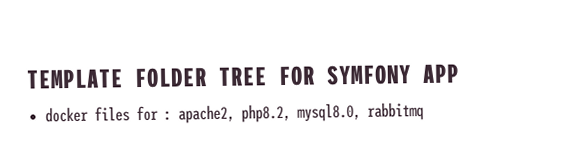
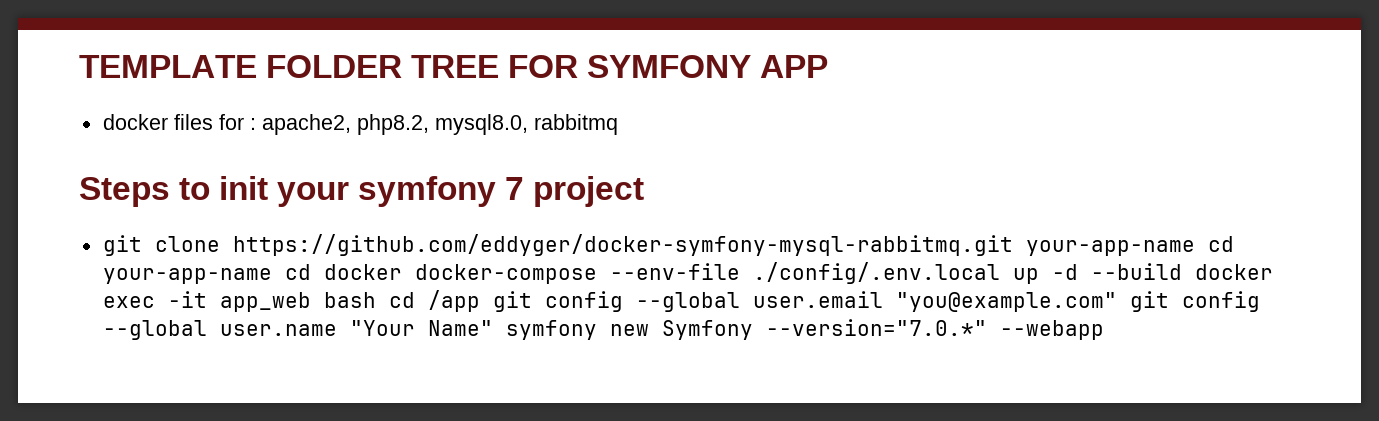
(425, 111) none -> [79,176,645,207] [102,234,1234,256] [102,262,1273,284] [102,290,1260,312] [102,319,1104,340] // Steps to init your symfony 7 project // git clone https://github.com/eddyger/docker-symfony-mysql-rabbitmq.git your-app-name cd your-app-name cd docker docker-compose --env-file ./config/.env.local up -d --build docker exec -it app_web bash cd /app git config --global user.email "you@example.com" git config --global user.name "Your Name" symfony new Symfony --version="7.0.*" --webapp

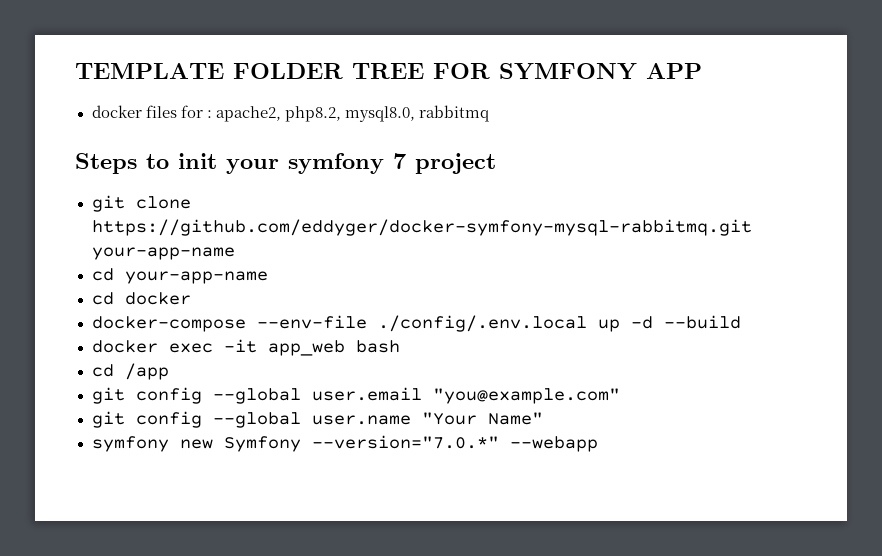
(1195, 248) none -> (235, 253) //
(272, 276) none -> (268, 277) //
(402, 272) none -> (191, 298) //
(1182, 271) none -> (741, 322) //
(376, 300) none -> (400, 346) //
(480, 301) none -> (169, 371) //
(1117, 302) none -> (620, 396) //
(493, 328) none -> (543, 418) //

